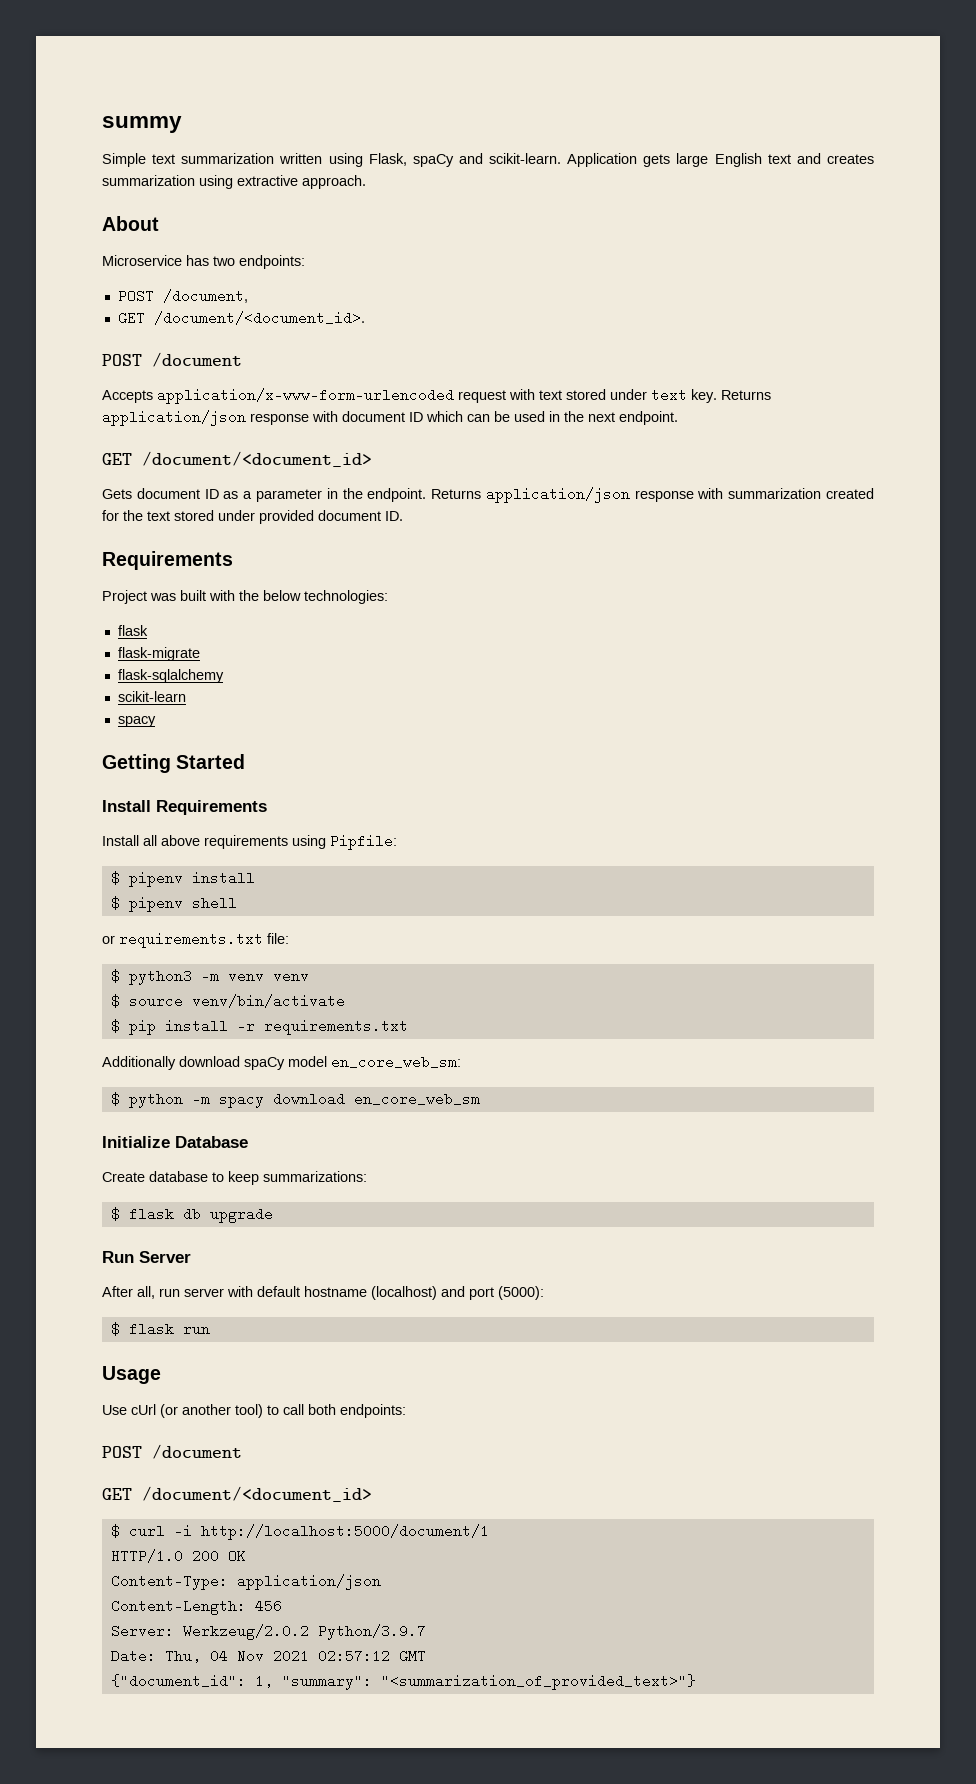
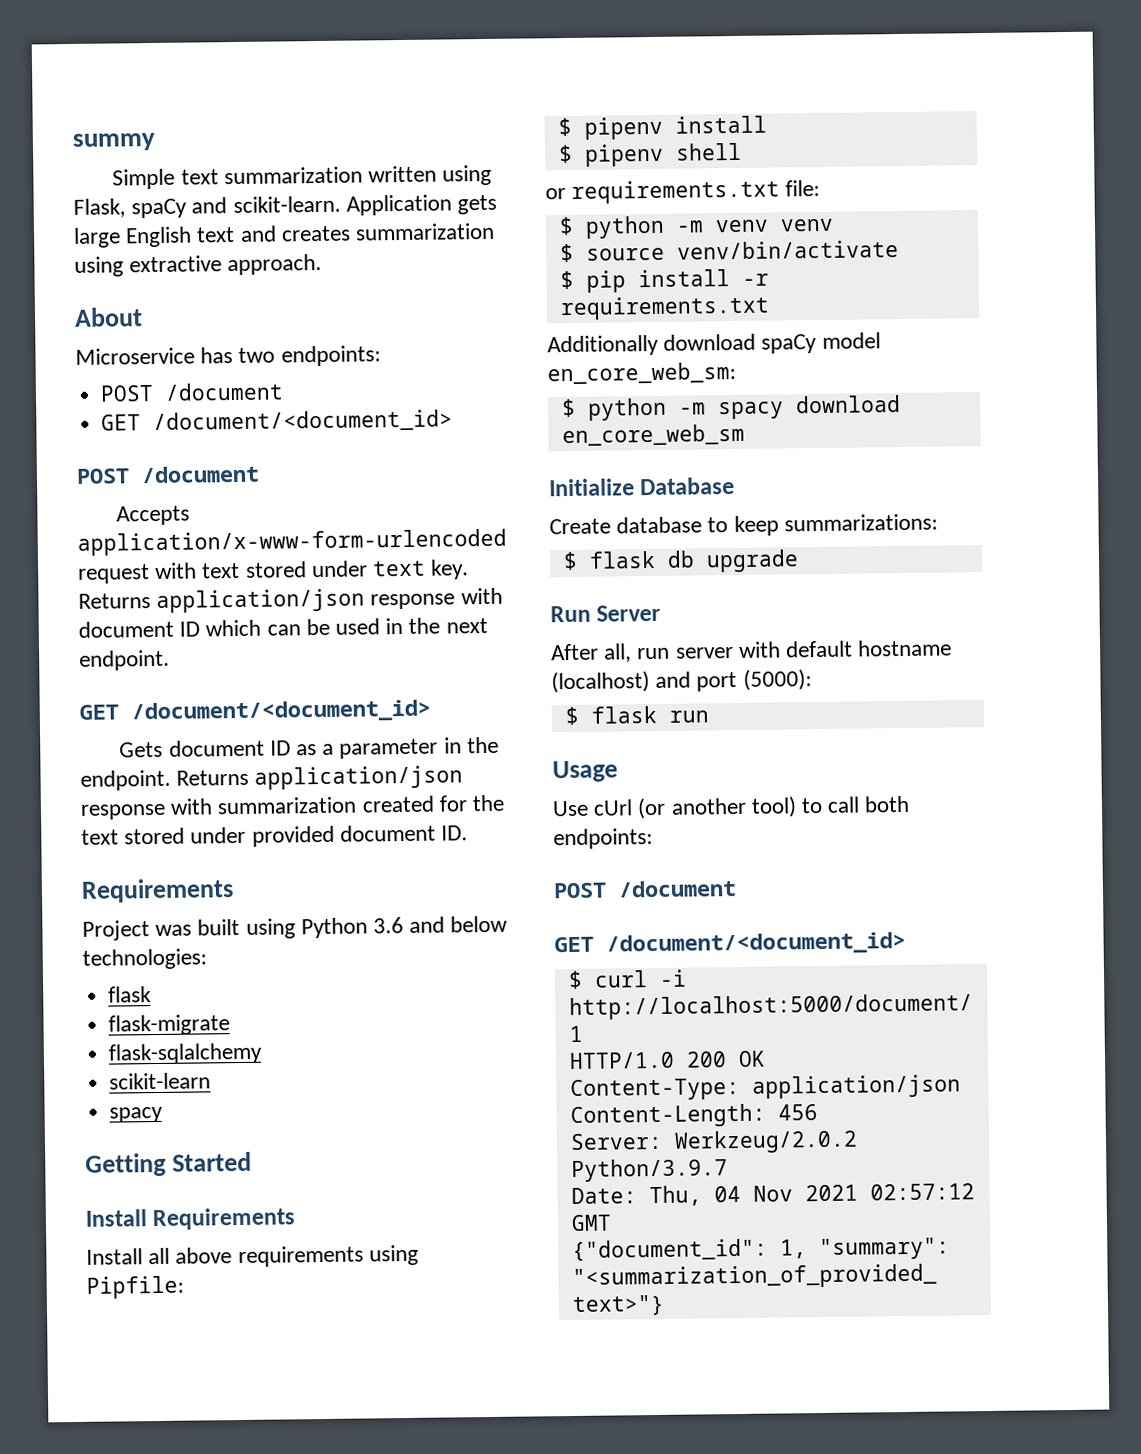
[162,289,248,303] [117,311,365,325] /document, // GET /document/<document_id>. -> [165,382,285,401] [101,409,454,434] /document // GET /document/<document_id>
[209,590,259,601] with the -> [245,916,446,939] using Python 3.6 and
[128,969,192,985] python3 -> [584,215,665,239] python

